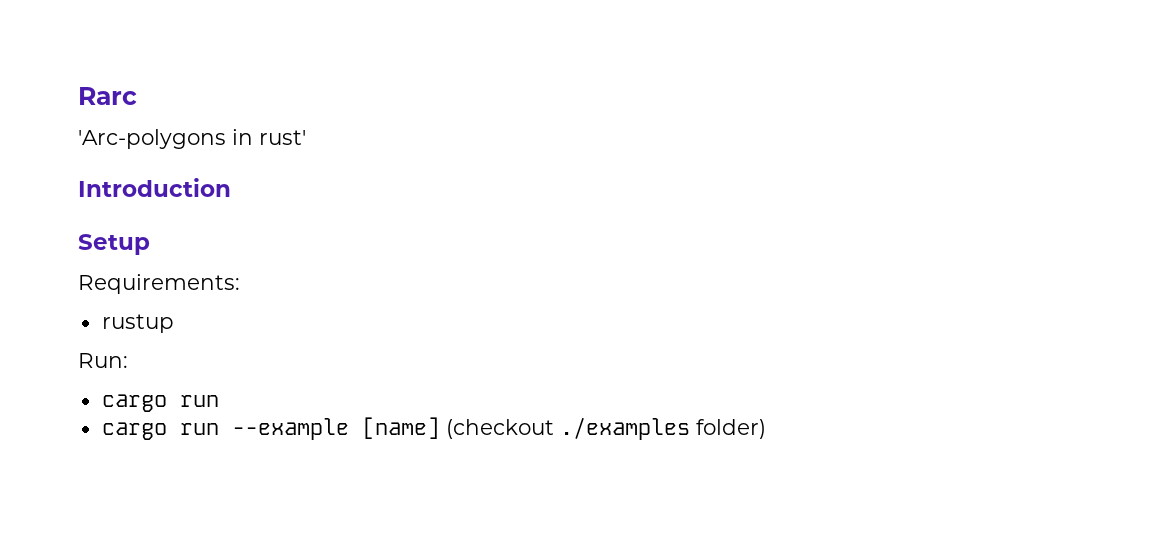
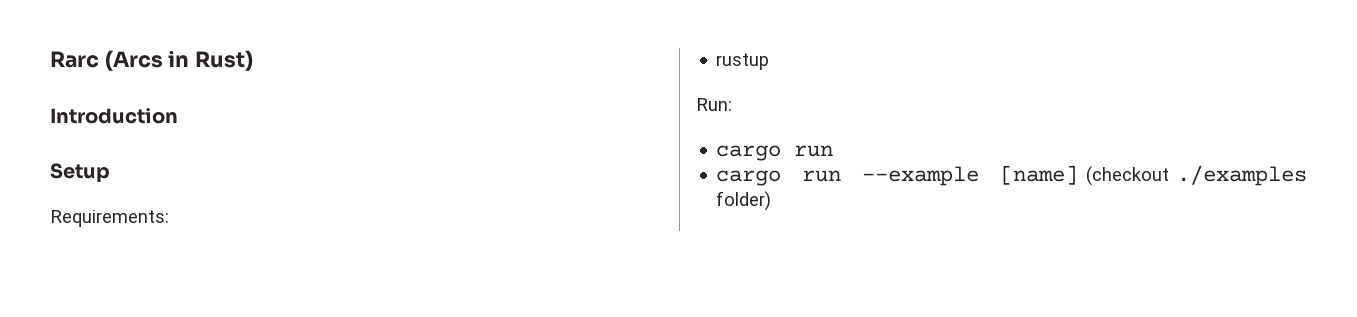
[78,129,306,149] // 'Arc-polygons in rust' -> [104,50,254,71] (Arcs in Rust)

